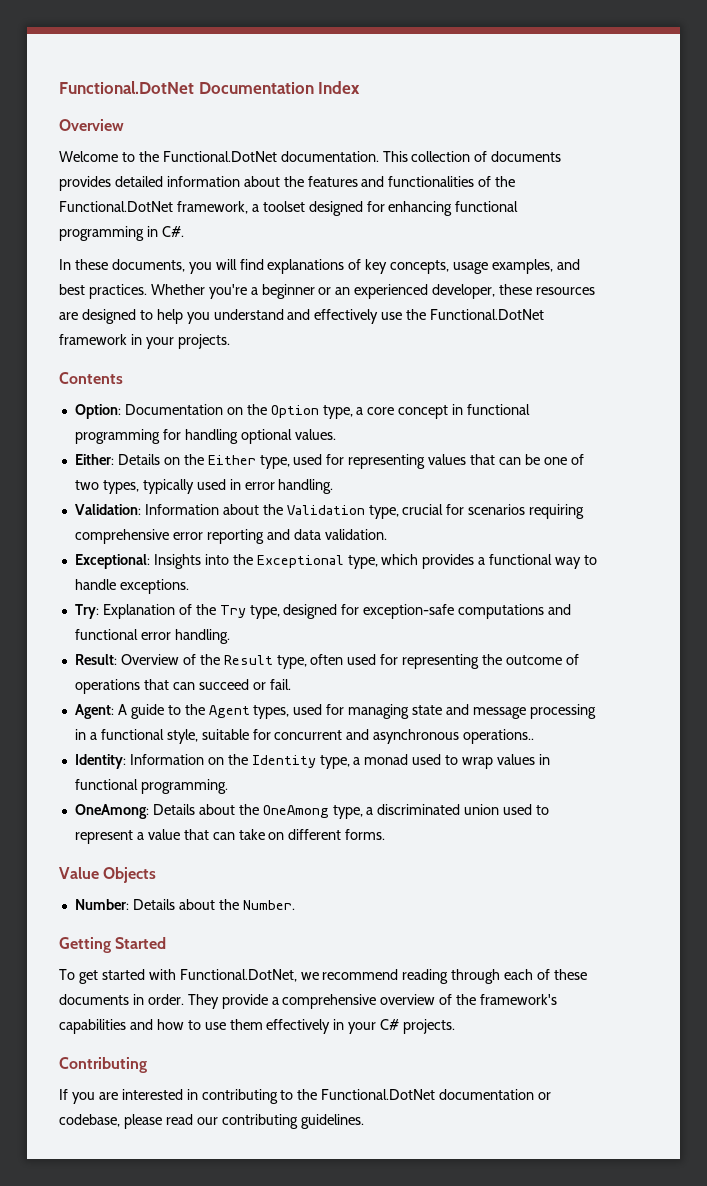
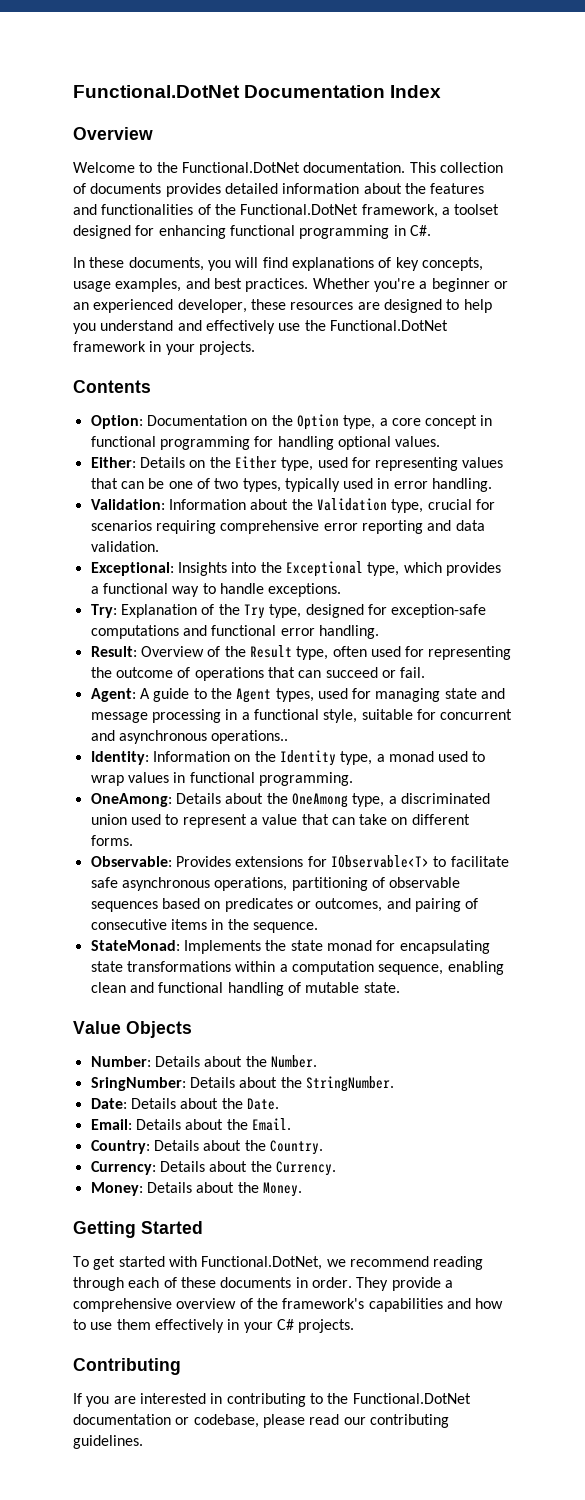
(386, 834) none -> [90,855,509,868] [90,877,461,891] [90,898,479,912] [90,919,318,933] [90,940,490,954] [90,961,504,975] [90,982,400,996] // Observable: Provides extensions for IObservable<T> to facilitate safe asynchronous operations, partitioning of observable sequences based on predicates or outcomes, and pairing of consecutive items in the sequence. // StateMonad: Implements the state monad for encapsulating state transformations within a computation sequence, enabling clean and functional handling of mutable state.
(295, 905) none -> [90,1076,394,1092] [90,1098,279,1110] [90,1118,291,1131] [90,1140,323,1155] [90,1161,336,1176] [90,1182,302,1197] // SringNumber: Details about the StringNumber. // Date: Details about the Date. // Email: Details about the Email. // Country: Details about the Country. // Currency: Details about the Currency. // Money: Details about the Money.

